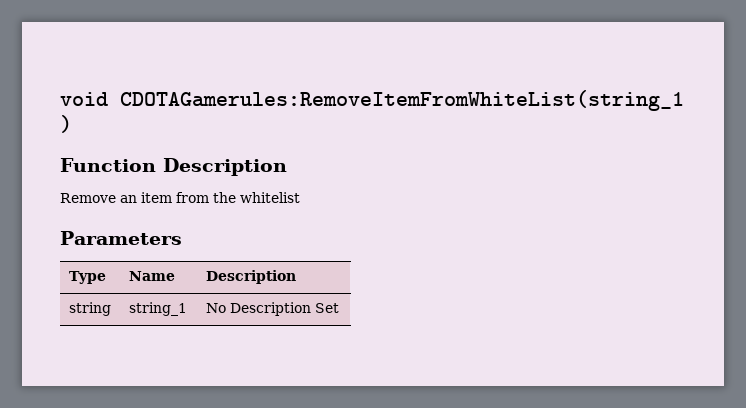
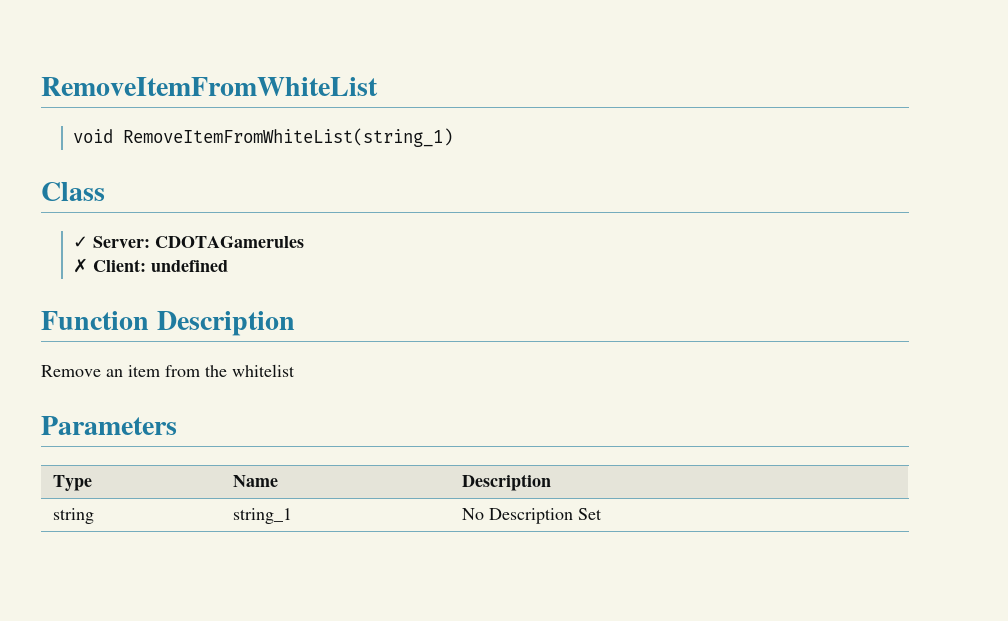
[60,90,684,111] [60,115,72,133] void CDOTAGamerules:RemoveItemFromWhiteList(string_1 ) -> [41,77,378,96] [73,128,454,147] [41,182,105,201] [73,236,305,248] [73,258,229,273] RemoveItemFromWhiteList // void RemoveItemFromWhiteList(string_1) // Class // ✓ Server: CDOTAGamerules // ✗ Client: undefined

